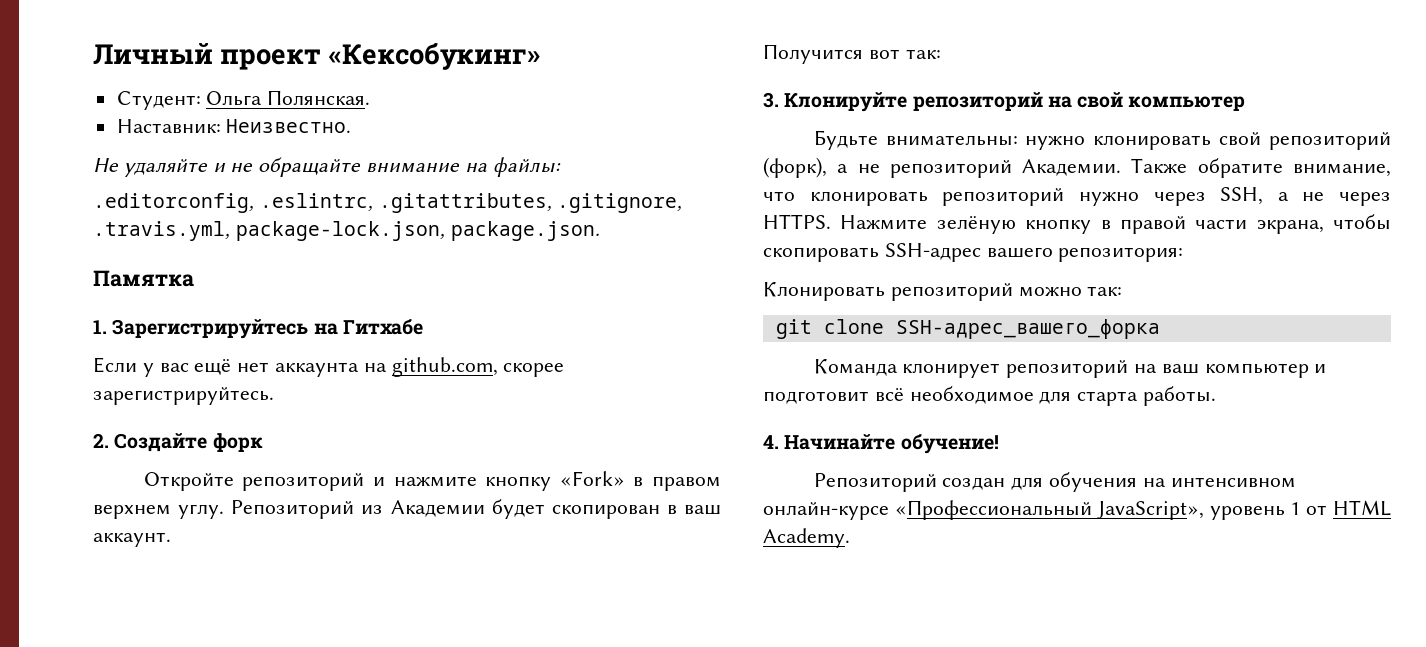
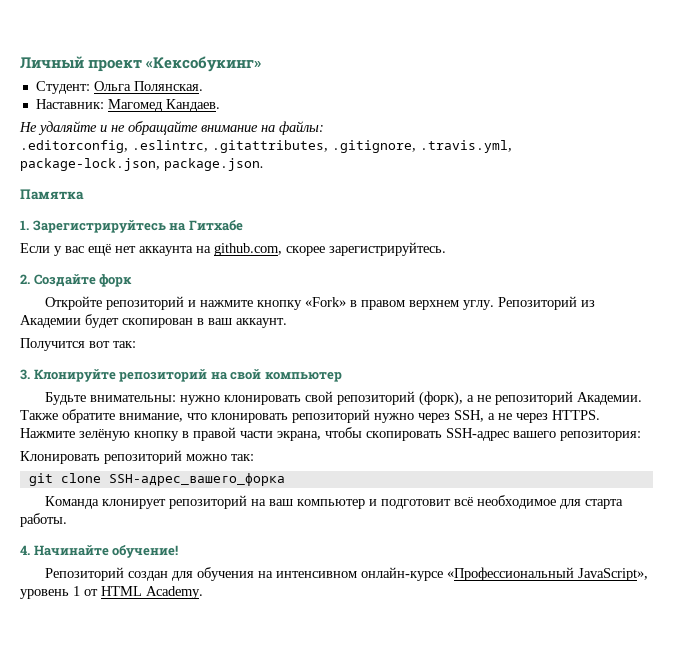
[226,119,352,133] Неизвестно. -> [107,99,220,112] Магомед Кандаев.

